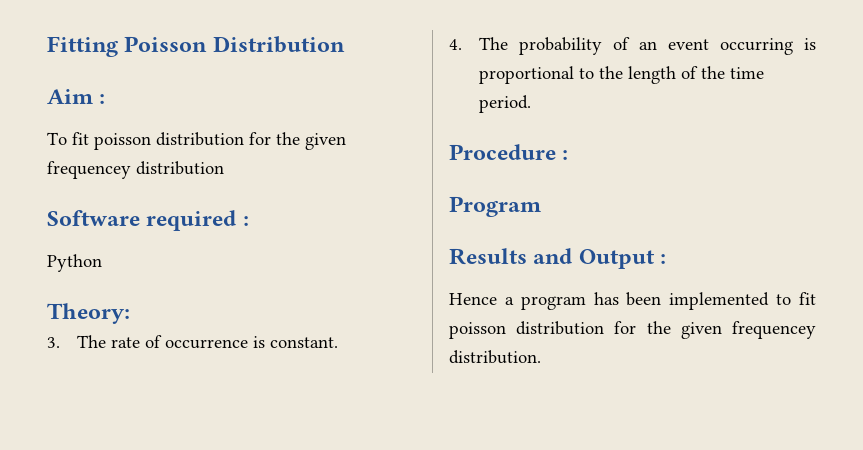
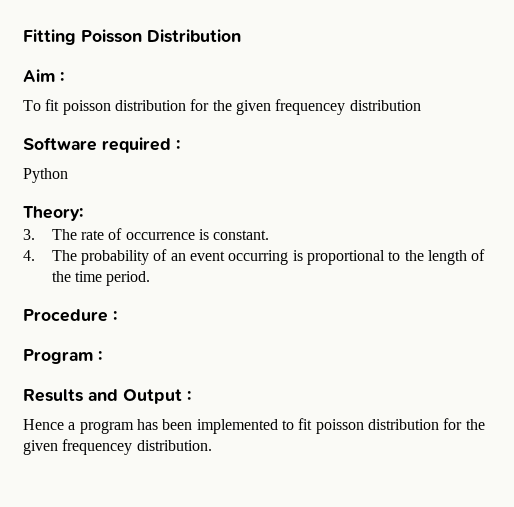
(541, 206) none -> [98,351,102,361] :

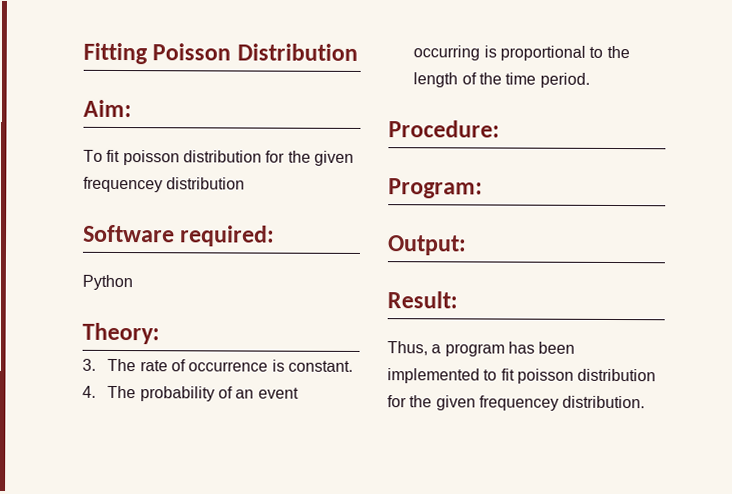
[23,69,64,82] Aim : -> [83,99,132,118] Aim:
[102,137,180,153] required : -> [180,225,276,247] required:
[23,309,117,322] [23,349,102,364] [23,389,191,404] [23,419,64,430] Procedure : // Program : // Results and Output : // Hence -> [388,120,500,138] [388,178,483,199] [387,235,467,256] [387,291,458,309] [387,341,428,356] Procedure: // Program: // Output: // Result: // Thus,

